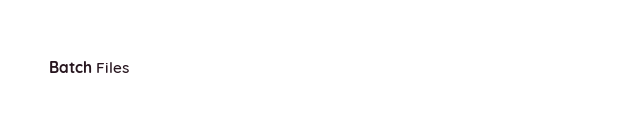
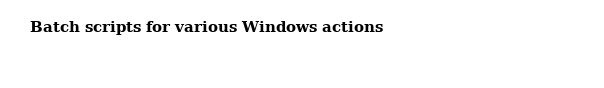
[96,62,130,73] Files -> [85,21,383,35] scripts for various Windows actions

